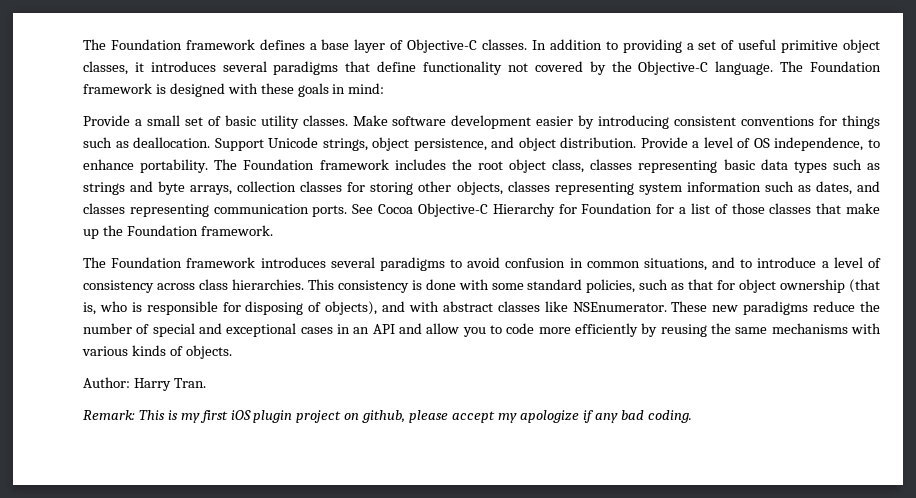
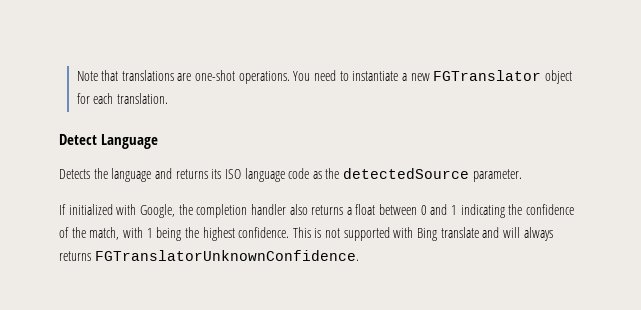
[83,39,881,53] [83,61,882,75] [83,83,385,97] [83,115,881,129] [83,137,880,151] [83,159,880,173] [83,181,880,195] [83,203,881,217] [83,225,273,239] [83,257,881,271] [83,279,881,293] [83,301,881,315] [83,323,881,337] [82,345,232,359] [83,377,206,391] [83,410,692,423] The Foundation framework defines a base layer of Objective-C classes. In addition to providing a set of useful primitive object classes, it introduces several paradigms that define functionality not covered by the Objective-C language. The Foundation framework is designed with these goals in mind: // Provide a small set of basic utility classes. Make software development easier by introducing consistent conventions for things such as deallocation. Support Unicode strings, object persistence, and object distribution. Provide a level of OS independence, to enhance portability. The Foundation framework includes the root object class, classes representing basic data types such as strings and byte arrays, collection classes for storing other objects, classes representing system information such as dates, and classes representing communication ports. See Cocoa Objective-C Hierarchy for Foundation for a list of those classes that make up the Foundation framework. // The Foundation framework introduces several paradigms to avoid confusion in common situations, and to introduce a level of consistency across class hierarchies. This consistency is done with some standard policies, such as that for object ownership (that is, who is responsible for disposing of objects), and with abstract classes like NSEnumerator. These new paradigms reduce the number of special and exceptional cases in an API and allow you to code more efficiently by reusing the same mechanisms with various kinds of objects. // Author: Harry Tran. // Remark: This is my first iOS plugin project on github, please accept my apologize if any bad coding. -> [76,70,572,84] [76,93,168,104] [59,134,158,149] [59,168,522,182] [59,204,574,218] [59,227,553,241] [59,250,359,261] Note that translations are one-shot operations. You need to instantiate a new FGTranslator object for each translation. // Detect Language // Detects the language and returns its ISO language code as the detectedSource parameter. // If initialized with Google, the completion handler also returns a float between 0 and 1 indicating the confidence of the match, with 1 being the highest confidence. This is not supported with Bing translate and will always returns FGTranslatorUnknownConfidence.

